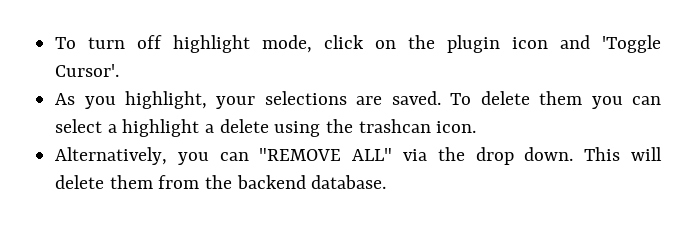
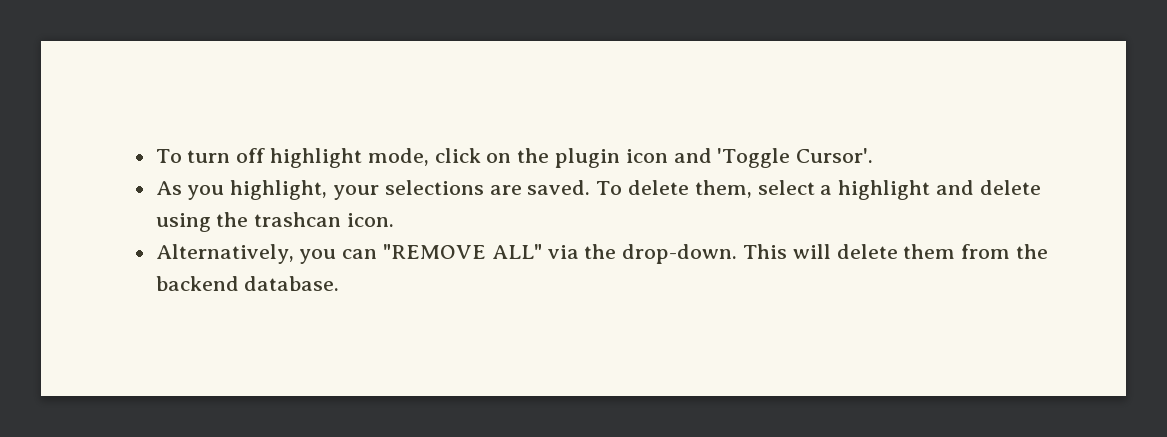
[539,91,661,109] them you can -> [694,180,752,198] them,
[205,124,215,133] a -> [936,180,975,195] and
[475,147,574,165] drop down. -> [622,244,738,264] drop-down.

